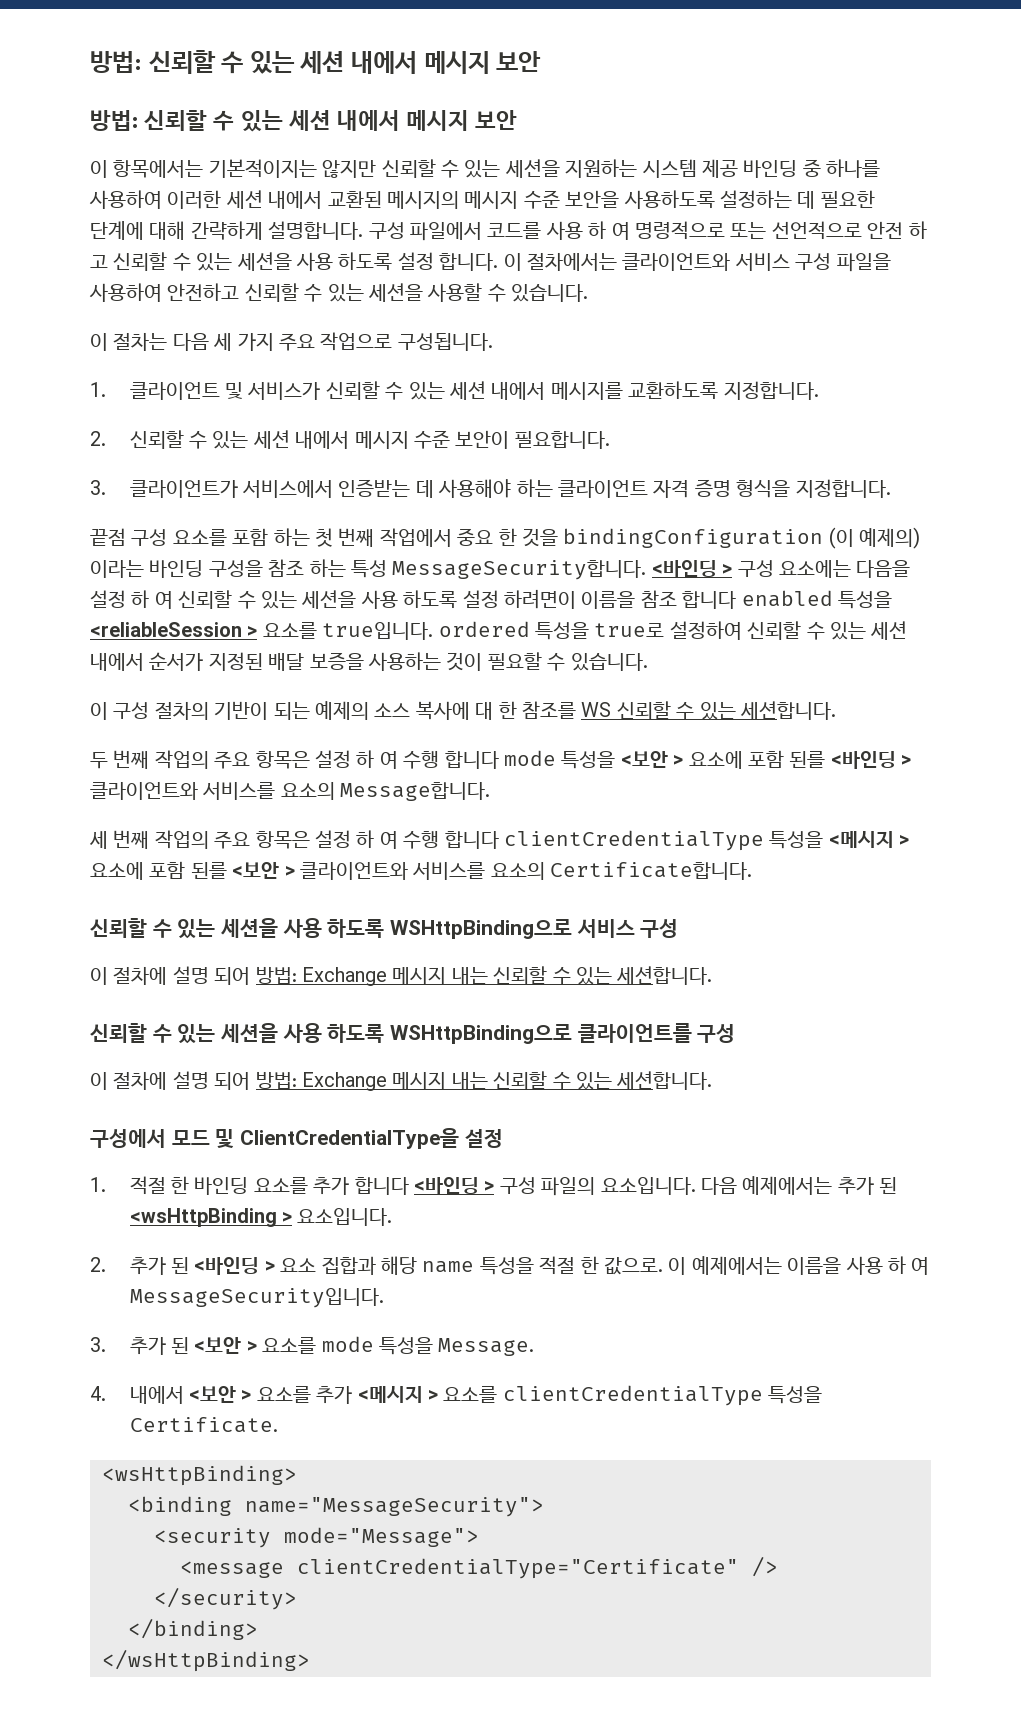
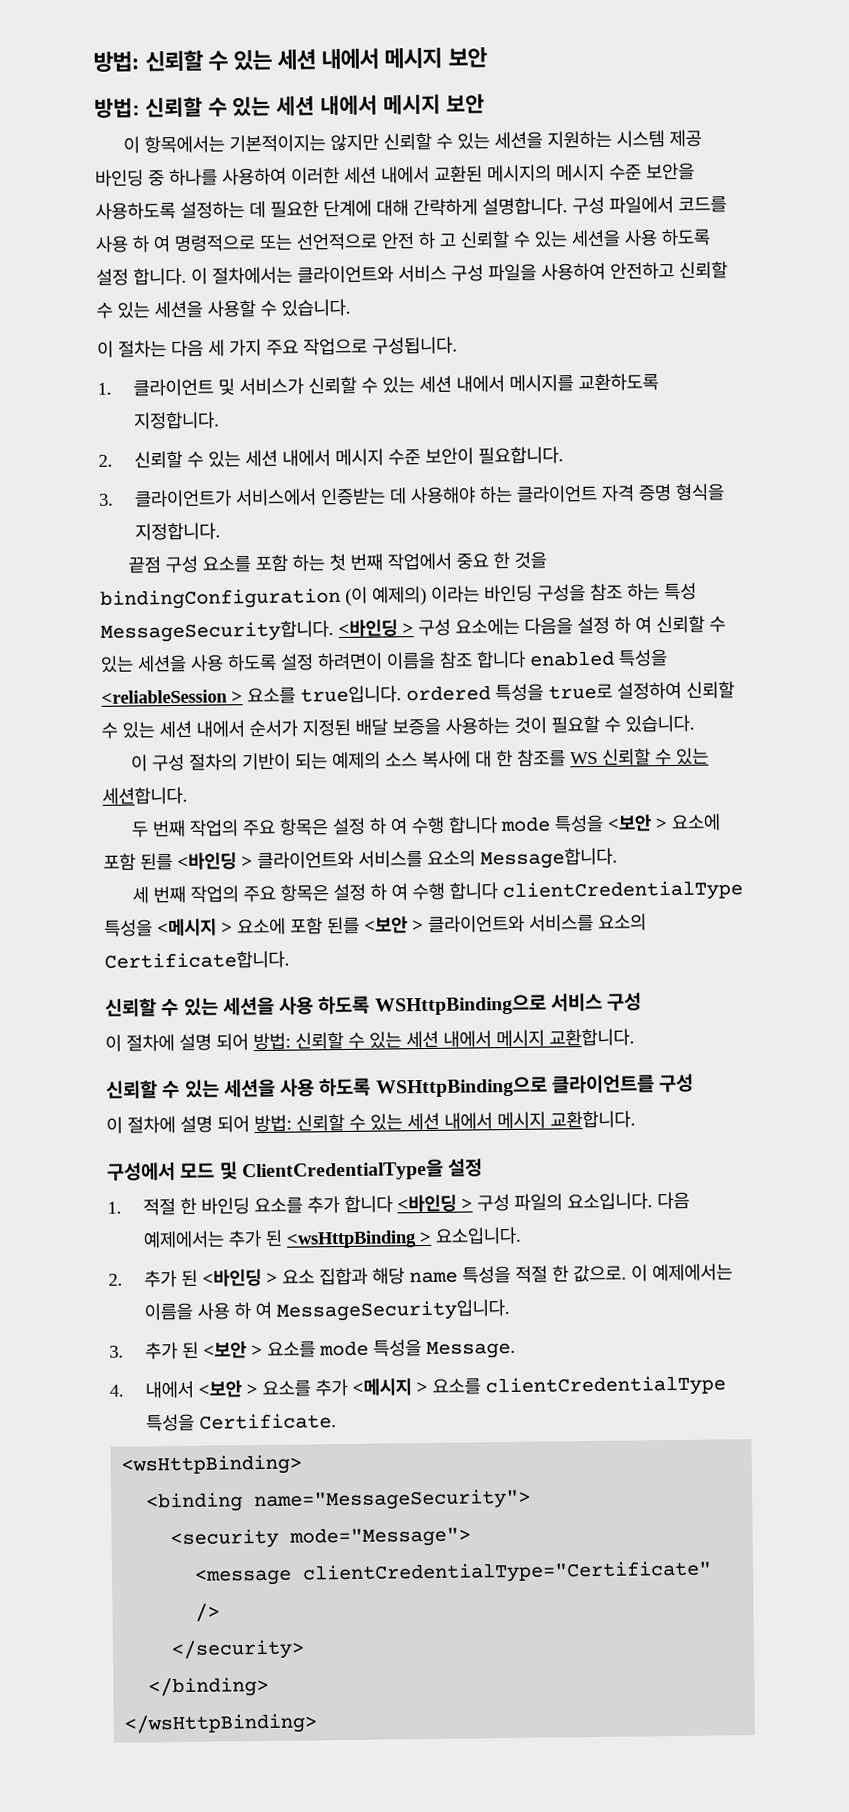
[302,966,713,986] Exchange 메시지 내는 신뢰할 수 있는 세션합니다. -> [295,1028,635,1050] 신뢰할 수 있는 세션 내에서 메시지 교환합니다.
[302,1071,713,1091] Exchange 메시지 내는 신뢰할 수 있는 세션합니다. -> [296,1110,636,1132] 신뢰할 수 있는 세션 내에서 메시지 교환합니다.

